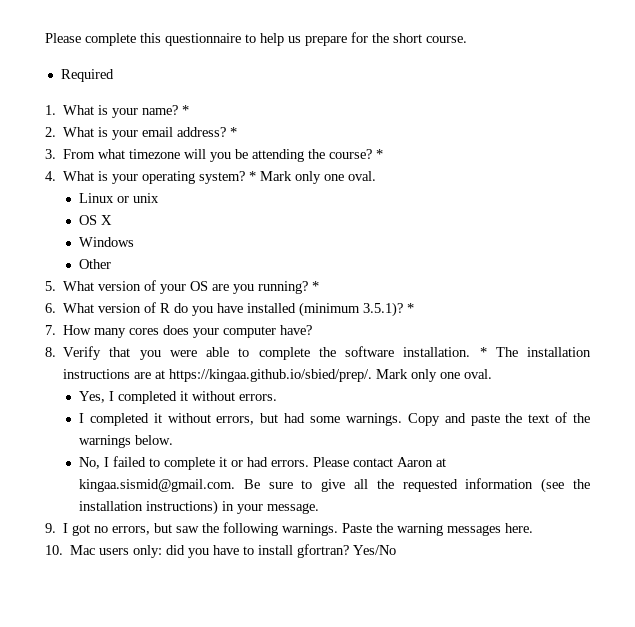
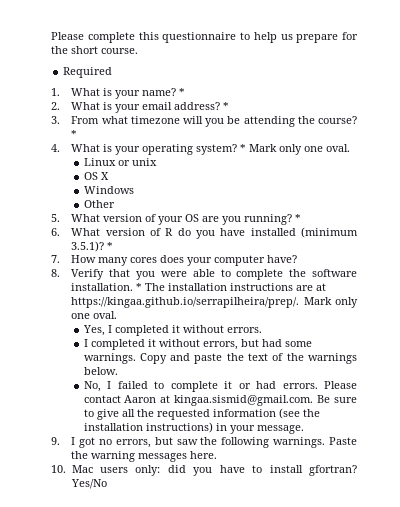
[169,369,373,382] https://kingaa.github.io/sbied/prep/. -> [71,297,300,308] https://kingaa.github.io/serrapilheira/prep/.

